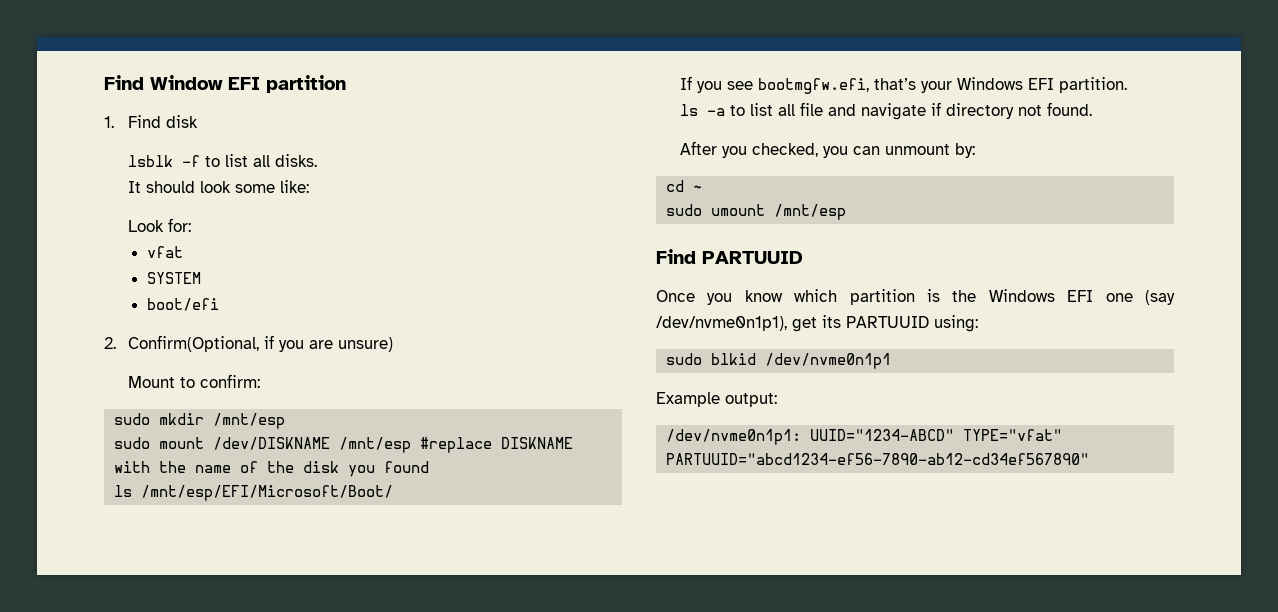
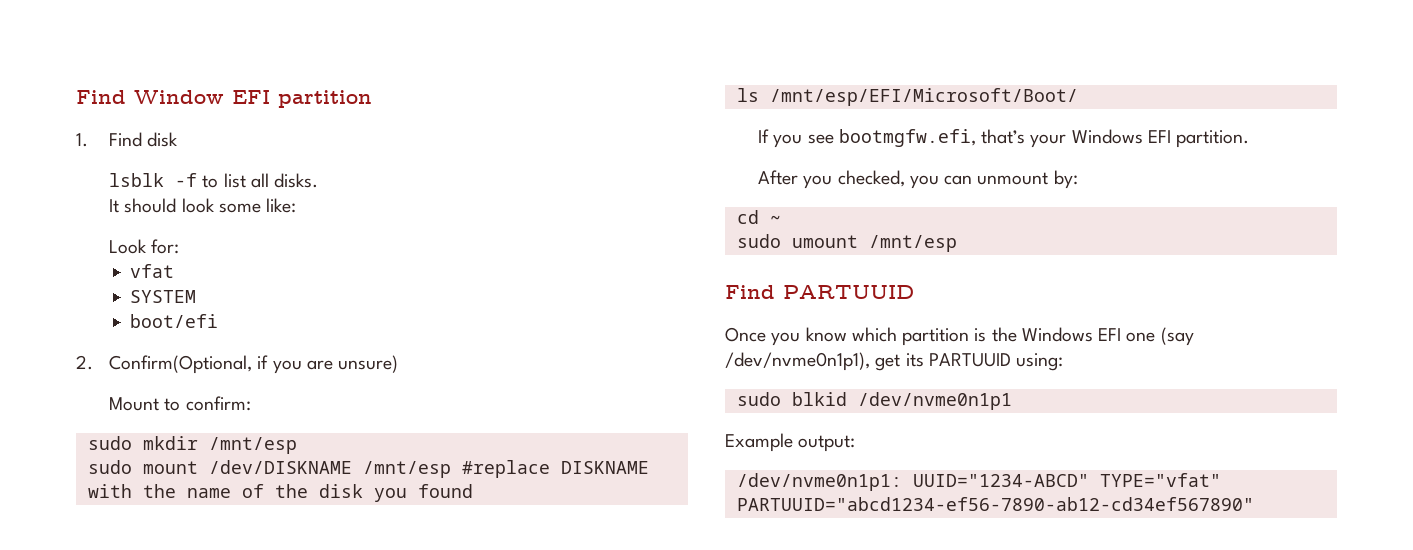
[680,102,1093,120] // ls -a to list all file and navigate if directory not found. -> (1250, 139) none

